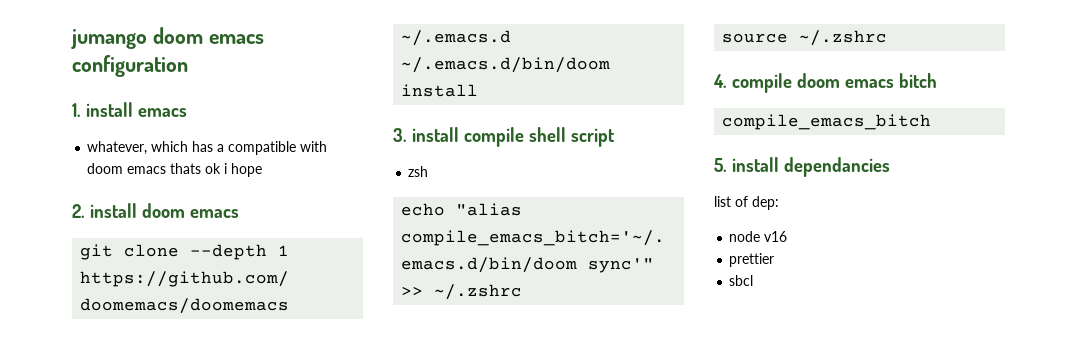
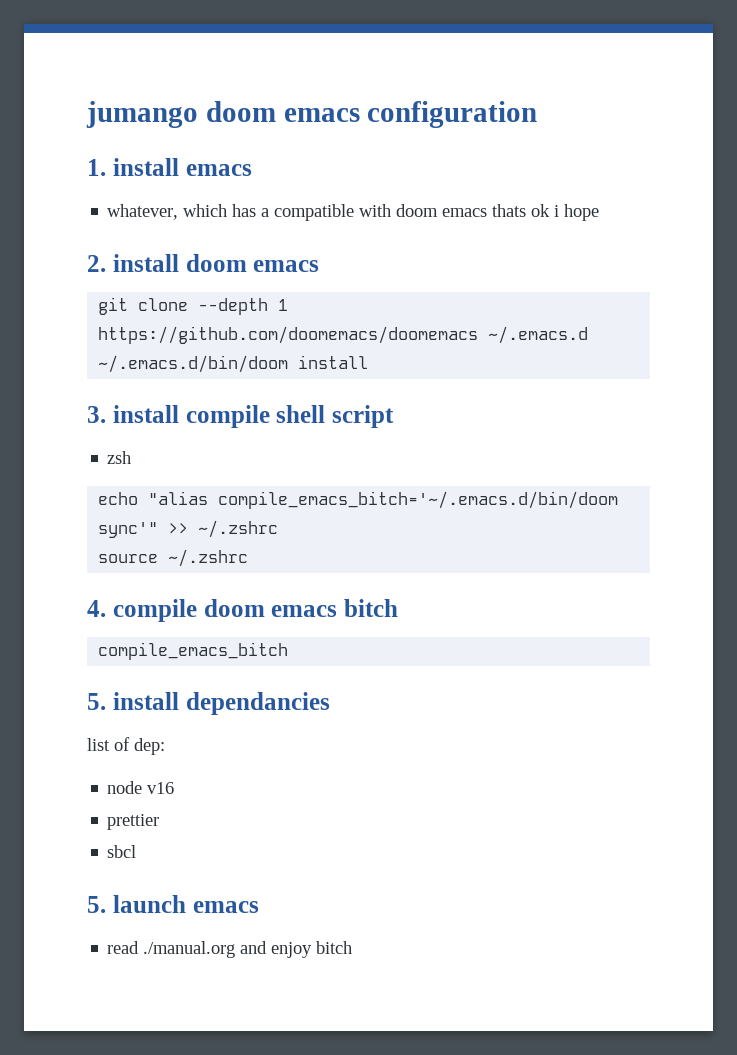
(754, 280) none -> [87,895,259,913] [107,941,353,958] // 5. launch emacs // read ./manual.org and enjoy bitch

